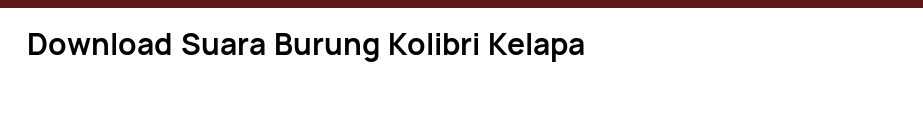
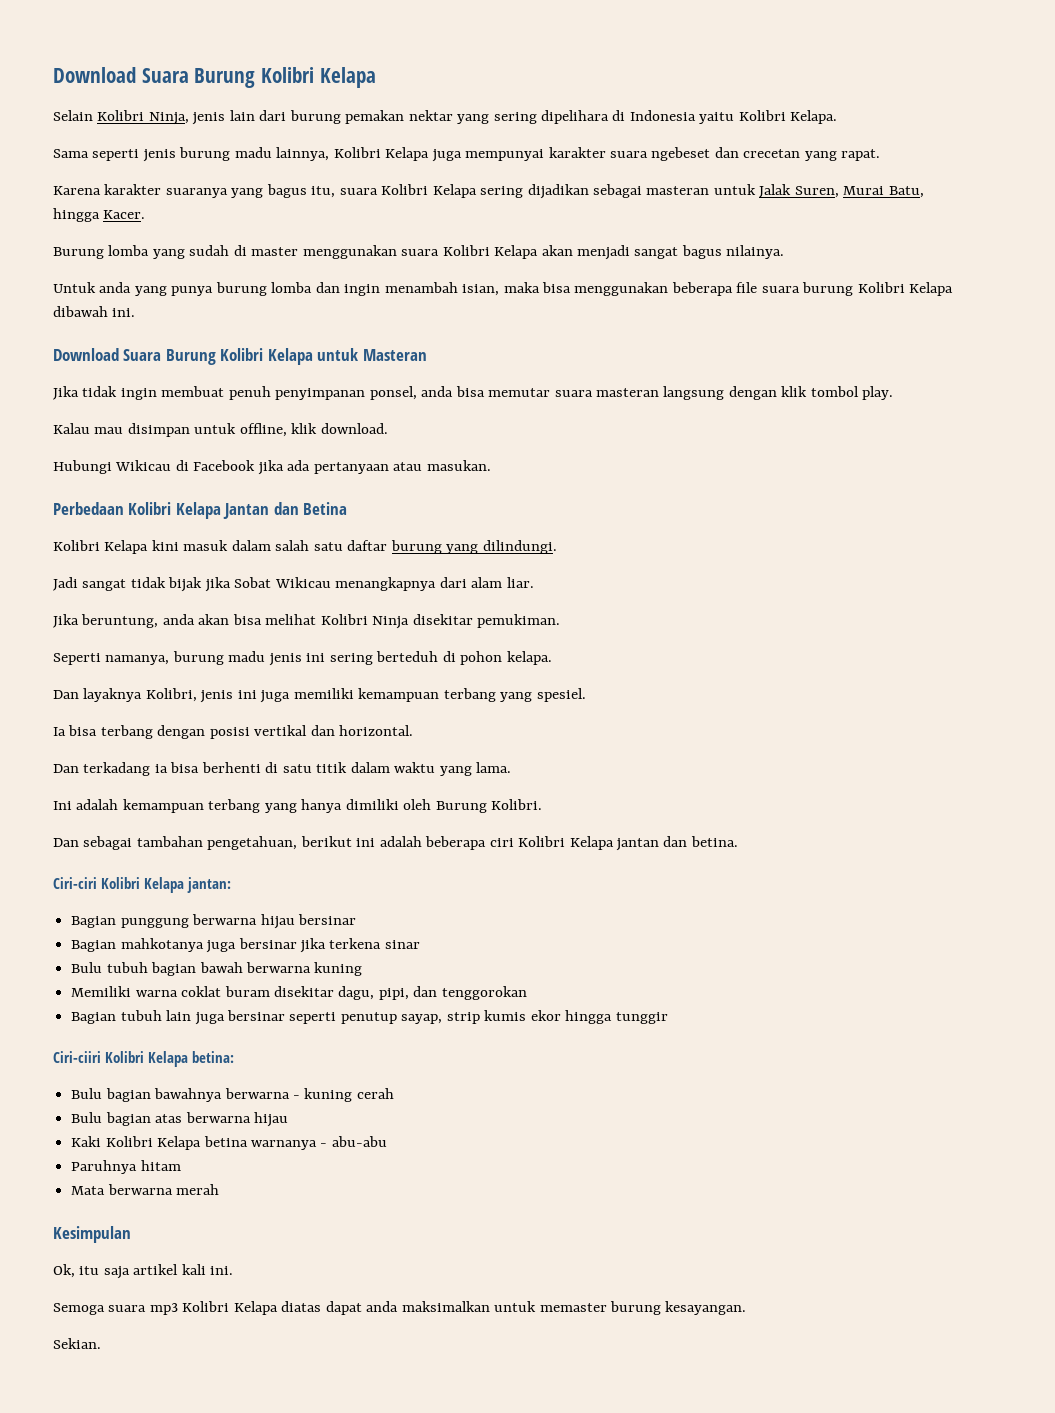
[27,33,586,62] Download Suara Burung Kolibri Kelapa -> [53,67,376,88] [53,110,838,125] [53,147,881,162] [53,184,924,199] [53,208,146,222] [53,245,785,260] [53,282,954,296] [53,306,136,317] [53,348,427,365] [53,386,894,400] [53,423,388,437] [53,460,491,475] [53,502,348,519] [53,540,557,554] [53,577,534,592] [53,614,561,629] [53,651,552,666] [53,688,586,703] [53,725,414,739] [53,762,512,776] [53,799,543,813] [53,836,738,851] [53,877,232,893] [71,914,356,929] [71,938,420,953] [71,962,363,976] [71,986,527,1000] [71,1010,668,1025] [53,1051,235,1067] [71,1088,394,1102] [71,1112,288,1127] [71,1136,387,1150] [71,1160,181,1174] [71,1184,220,1195] [53,1226,131,1243] [53,1264,234,1279] [53,1301,747,1315] [53,1338,101,1349] Download Suara Burung Kolibri Kelapa // Selain Kolibri Ninja, jenis lain dari burung pemakan nektar yang sering dipelihara di Indonesia yaitu Kolibri Kelapa. // Sama seperti jenis burung madu lainnya, Kolibri Kelapa juga mempunyai karakter suara ngebeset dan crecetan yang rapat. // Karena karakter suaranya yang bagus itu, suara Kolibri Kelapa sering dijadikan sebagai masteran untuk Jalak Suren, Murai Batu, hingga Kacer. // Burung lomba yang sudah di master menggunakan suara Kolibri Kelapa akan menjadi sangat bagus nilainya. // Untuk anda yang punya burung lomba dan ingin menambah isian, maka bisa menggunakan beberapa file suara burung Kolibri Kelapa dibawah ini. // Download Suara Burung Kolibri Kelapa untuk Masteran // Jika tidak ingin membuat penuh penyimpanan ponsel, anda bisa memutar suara masteran langsung dengan klik tombol play. // Kalau mau disimpan untuk offline, klik download. // Hubungi Wikicau di Facebook jika ada pertanyaan atau masukan. // Perbedaan Kolibri Kelapa Jantan dan Betina // Kolibri Kelapa kini masuk dalam salah satu daftar burung yang dilindungi. // Jadi sangat tidak bijak jika Sobat Wikicau menangkapnya dari alam liar. // Jika beruntung, anda akan bisa melihat Kolibri Ninja disekitar pemukiman. // Seperti namanya, burung madu jenis ini sering berteduh di pohon kelapa. // Dan layaknya Kolibri, jenis ini juga memiliki kemampuan terbang yang spesiel. // Ia bisa terbang dengan posisi vertikal dan horizontal. // Dan terkadang ia bisa berhenti di satu titik dalam waktu yang lama. // Ini adalah kemampuan terbang yang hanya dimiliki oleh Burung Kolibri. // Dan sebagai tambahan pengetahuan, berikut ini adalah beberapa ciri Kolibri Kelapa jantan dan betina. // Ciri-ciri Kolibri Kelapa jantan: // Bagian punggung berwarna hijau bersinar // Bagian mahkotanya juga bersinar jika terkena sinar // Bulu tubuh bagian bawah berwarna kuning // Memiliki warna coklat buram disekitar dagu, pipi, dan tenggorokan // Bagian tubuh lain juga bersinar seperti penutup sayap, strip kumis ekor hingga tunggir // Ciri-ciiri Kolibri Kelapa betina: // Bulu bagian bawahnya berwarna - kuning cerah // Bulu bagian atas berwarna hijau // Kaki Kolibri Kelapa betina warnanya - abu-abu // Paruhnya hitam // Mata berwarna merah // Kesimpulan // Ok, itu saja artikel kali ini. // Semoga suara mp3 Kolibri Kelapa diatas dapat anda maksimalkan untuk memaster burung kesayangan. // Sekian.

